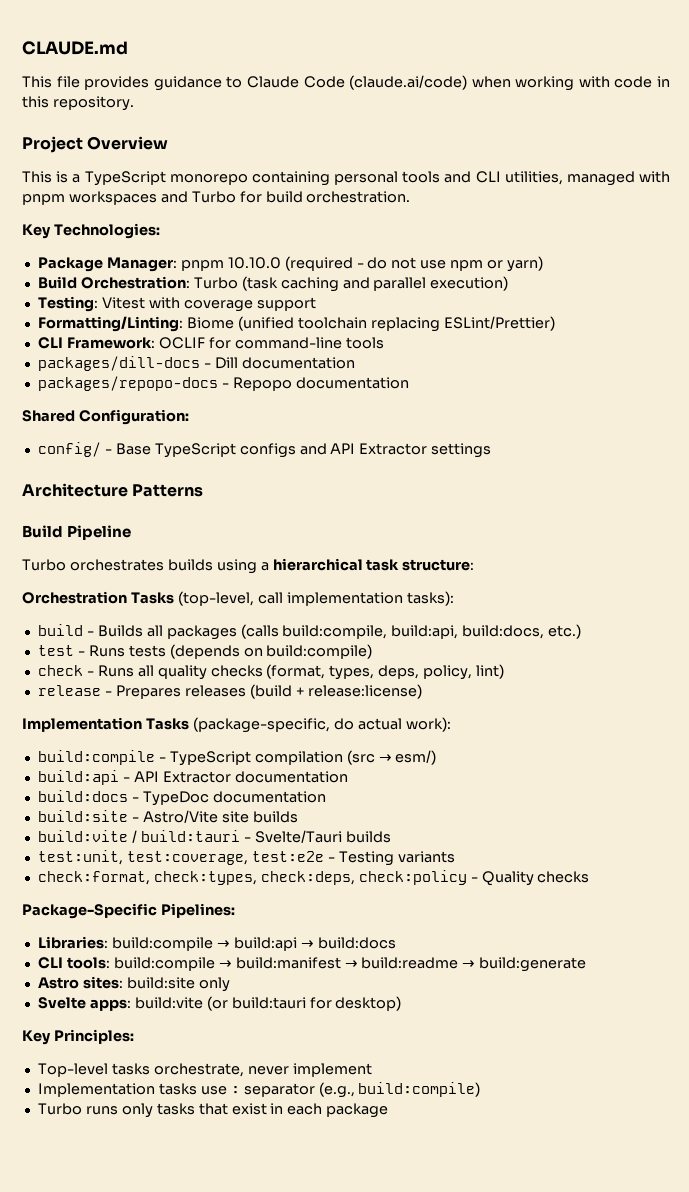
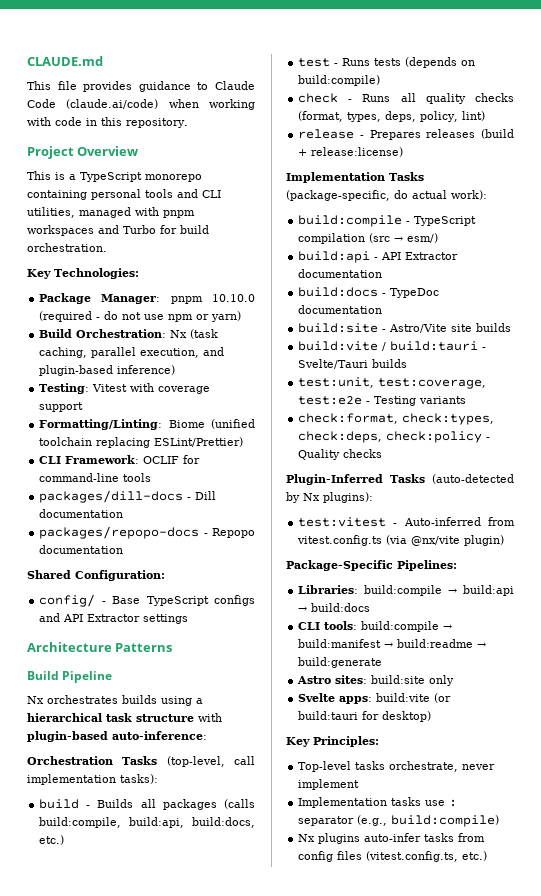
[193,276,509,292] Turbo (task caching and parallel execution) -> [170,329,219,339] [39,347,225,358] [39,365,176,376] Nx (task caching, parallel execution, and plugin-based inference)
[22,559,66,571] Turbo -> [27,696,44,704] Nx
[402,559,475,571] structure: -> [136,713,222,722] [27,731,207,742] structure with plugin-based auto-inference:
(590, 877) none -> [286,474,514,485] [286,492,373,503] [298,517,515,527] [297,535,505,546] // Plugin-Inferred Tasks (auto-detected by Nx plugins): // test:vitest - Auto-inferred from vitest.config.ts (via @nx/vite plugin)
[37,1103,389,1118] Turbo runs only tasks that exist in each package -> [298,833,486,844] [298,851,488,862] Nx plugins auto-infer tasks from config files (vitest.config.ts, etc.)

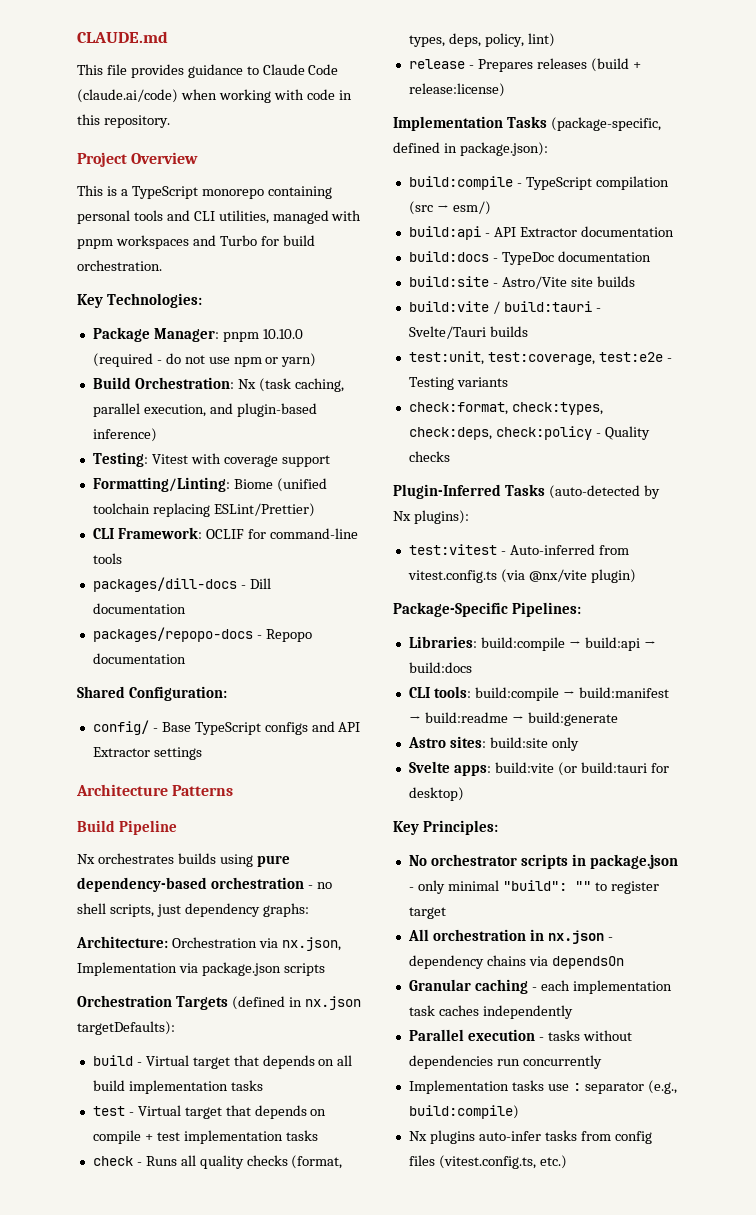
[196,698,203,704] [27,713,222,722] [27,731,207,742] [27,756,255,767] [27,774,158,785] [39,799,256,810] [39,817,255,828] [39,835,65,845] [298,57,476,68] [298,75,381,86] a hierarchical task structure with plugin-based auto-inference: // Orchestration Tasks (top-level, call implementation tasks): // build - Builds all packages (calls build:compile, build:api, build:docs, etc.) // test - Runs tests (depends on build:compile) -> [256,855,290,867] [77,877,332,892] [77,903,309,917] [76,936,341,951] [77,962,325,976] [77,995,361,1010] [77,1021,175,1035] [92,1055,353,1069] [92,1080,263,1094] [92,1105,327,1119] [92,1130,318,1144] pure dependency-based orchestration - no shell scripts, just dependency graphs: // Architecture: Orchestration via nx.json, Implementation via package.json scripts // Orchestration Targets (defined in nx.json targetDefaults): // build - Virtual target that depends on all build implementation tasks // test - Virtual target that depends on compile + test implementation tasks
[394,190,487,200] do actual work): -> [393,142,548,156] defined in package.json):
[298,761,496,772] [298,779,360,790] Top-level tasks orchestrate, never implement -> [408,854,678,869] [408,880,659,894] [408,907,446,919] [407,929,613,944] [408,955,624,969] [408,979,672,994] [408,1005,573,1019] [408,1029,632,1041] [408,1055,602,1069] No orchestrator scripts in package.json - only minimal "build": "" to register target // All orchestration in nx.json - dependency chains via dependsOn // Granular caching - each implementation task caches independently // Parallel execution - tasks without dependencies run concurrently

